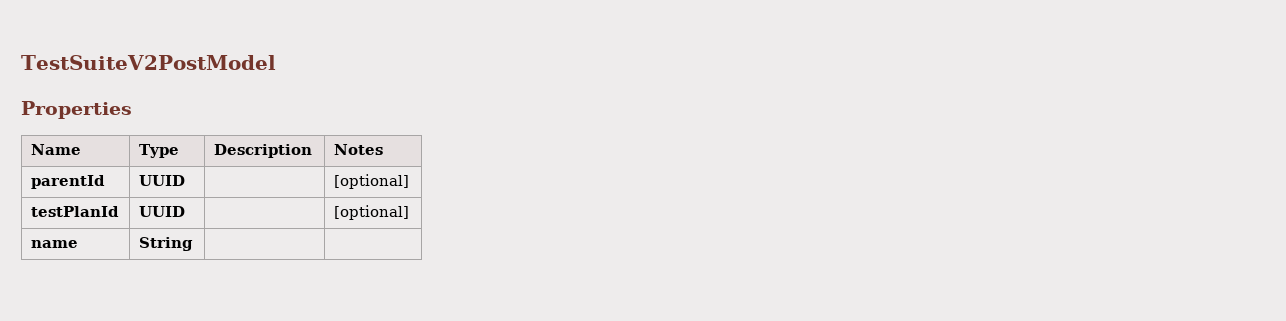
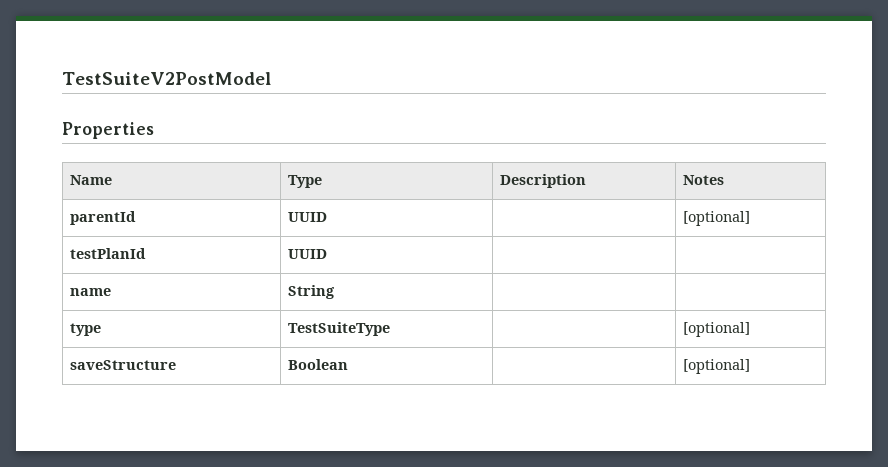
[334,205,410,220] [optional] -> (328, 254) none
(194, 244) none -> [70,323,102,336] [288,322,391,336] [683,322,751,337] [70,360,177,370] [288,359,349,370] [683,359,751,374] // type | TestSuiteType | | [optional] // saveStructure | Boolean | | [optional]

